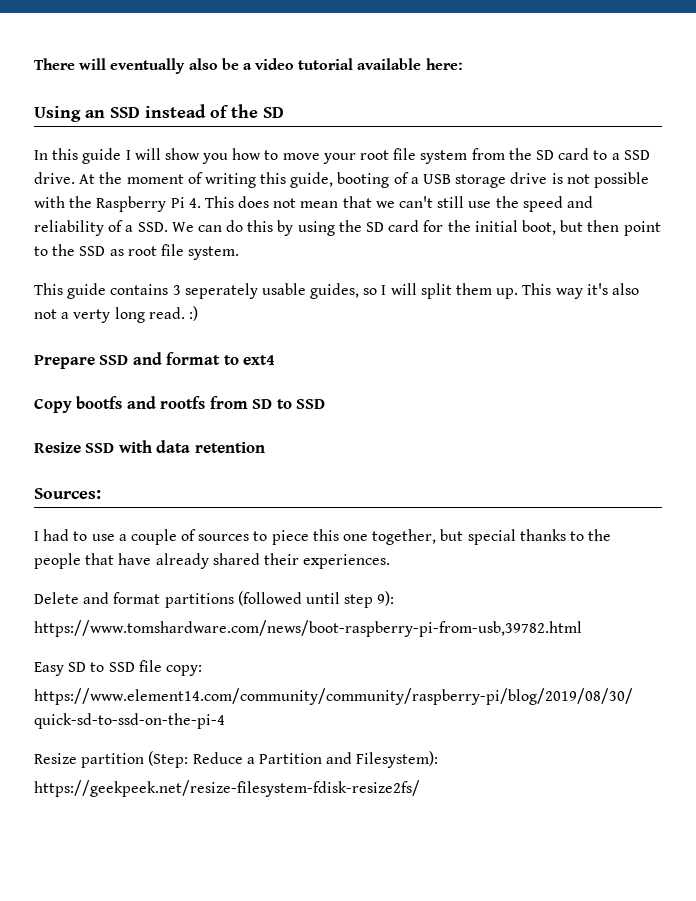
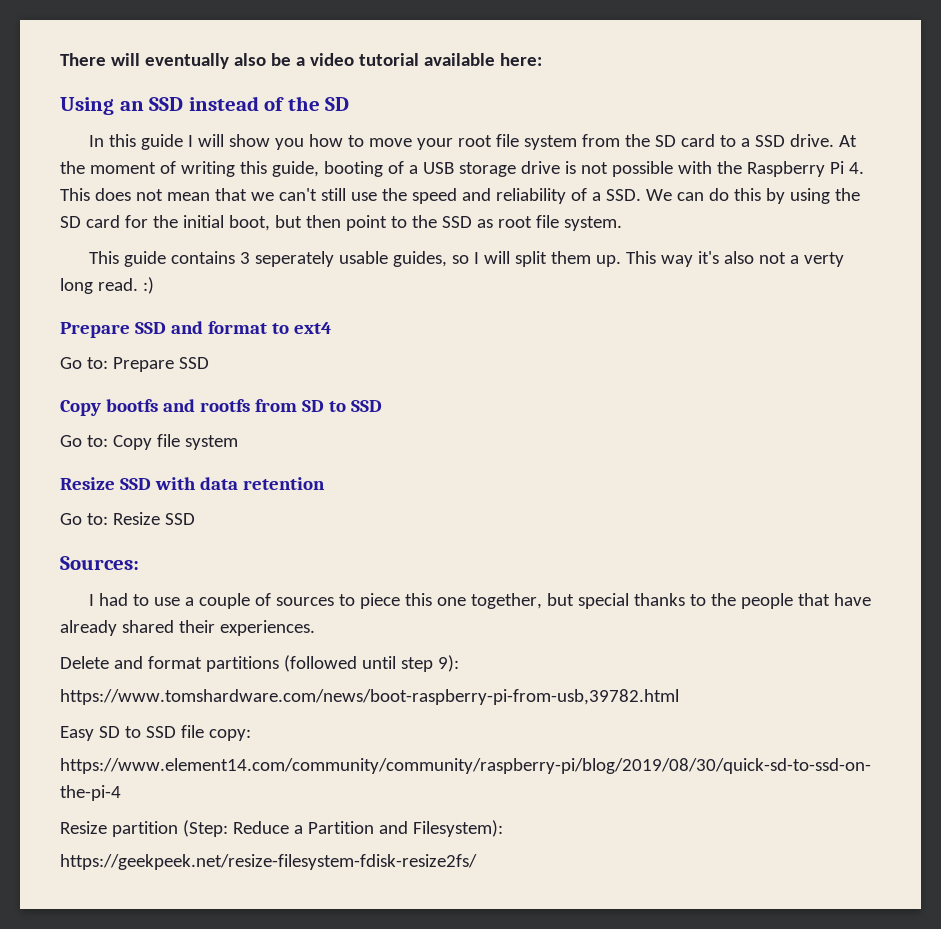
(276, 360) none -> [60,357,209,372] // Go to: Prepare SSD
(326, 404) none -> [60,434,238,450] // Go to: Copy file system
(265, 447) none -> [60,512,195,525] // Go to: Resize SSD

